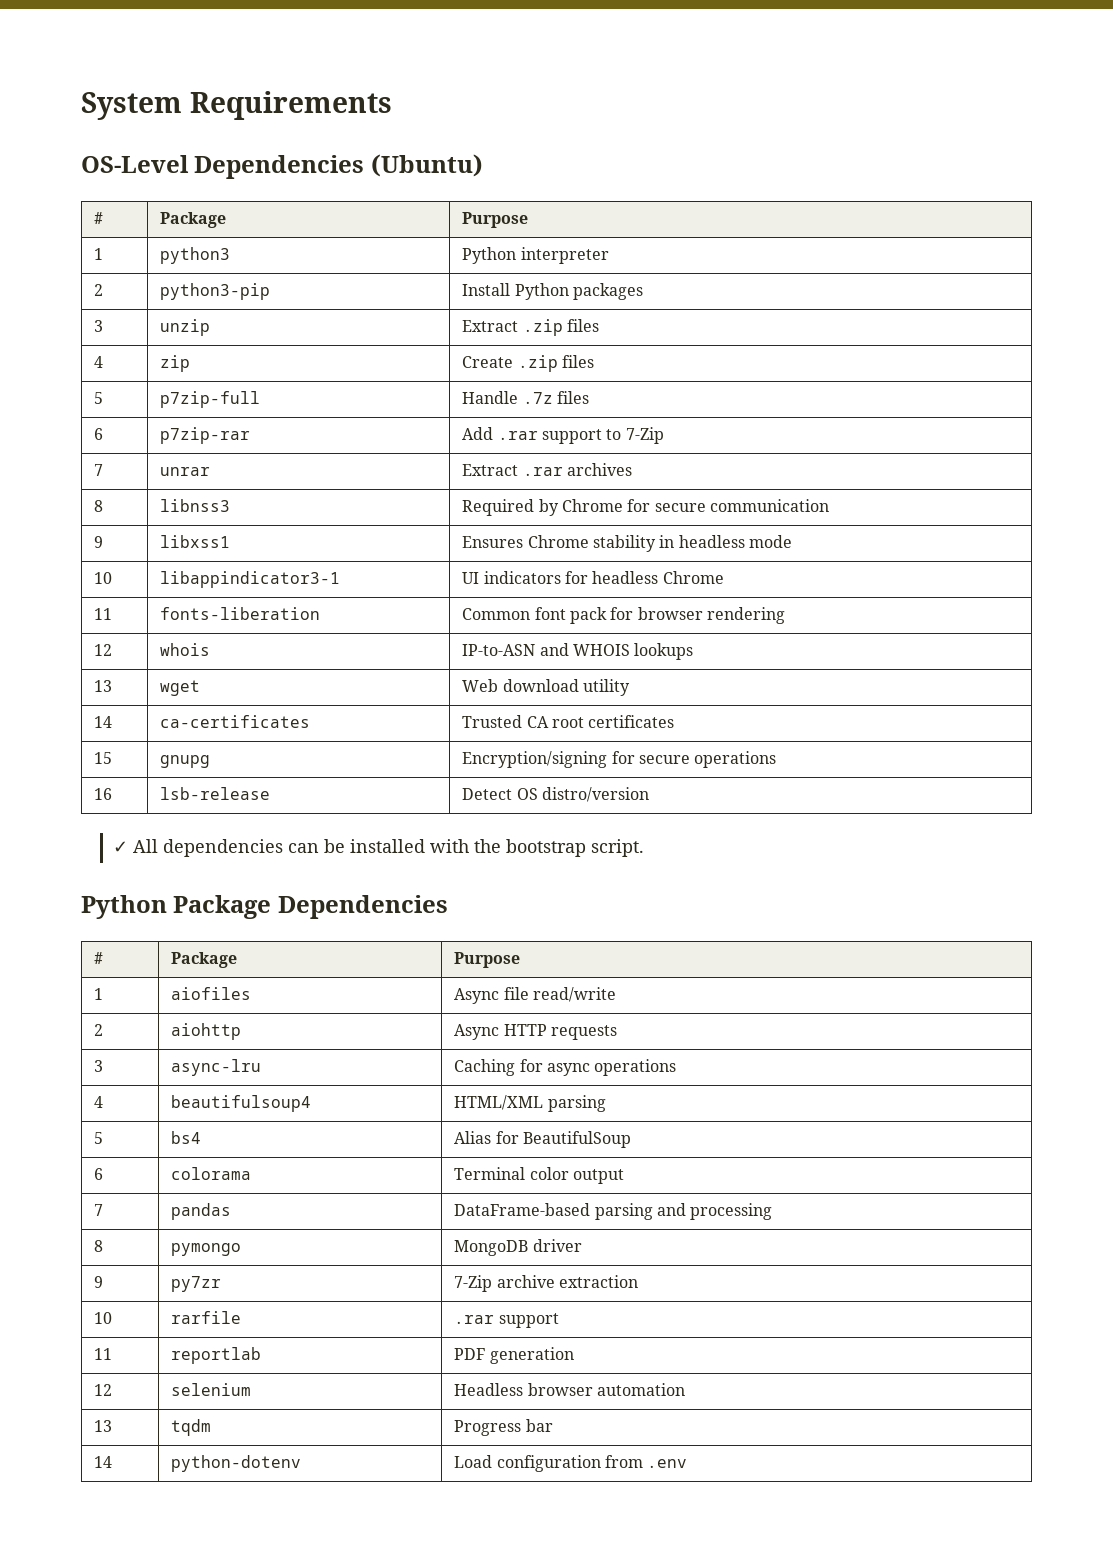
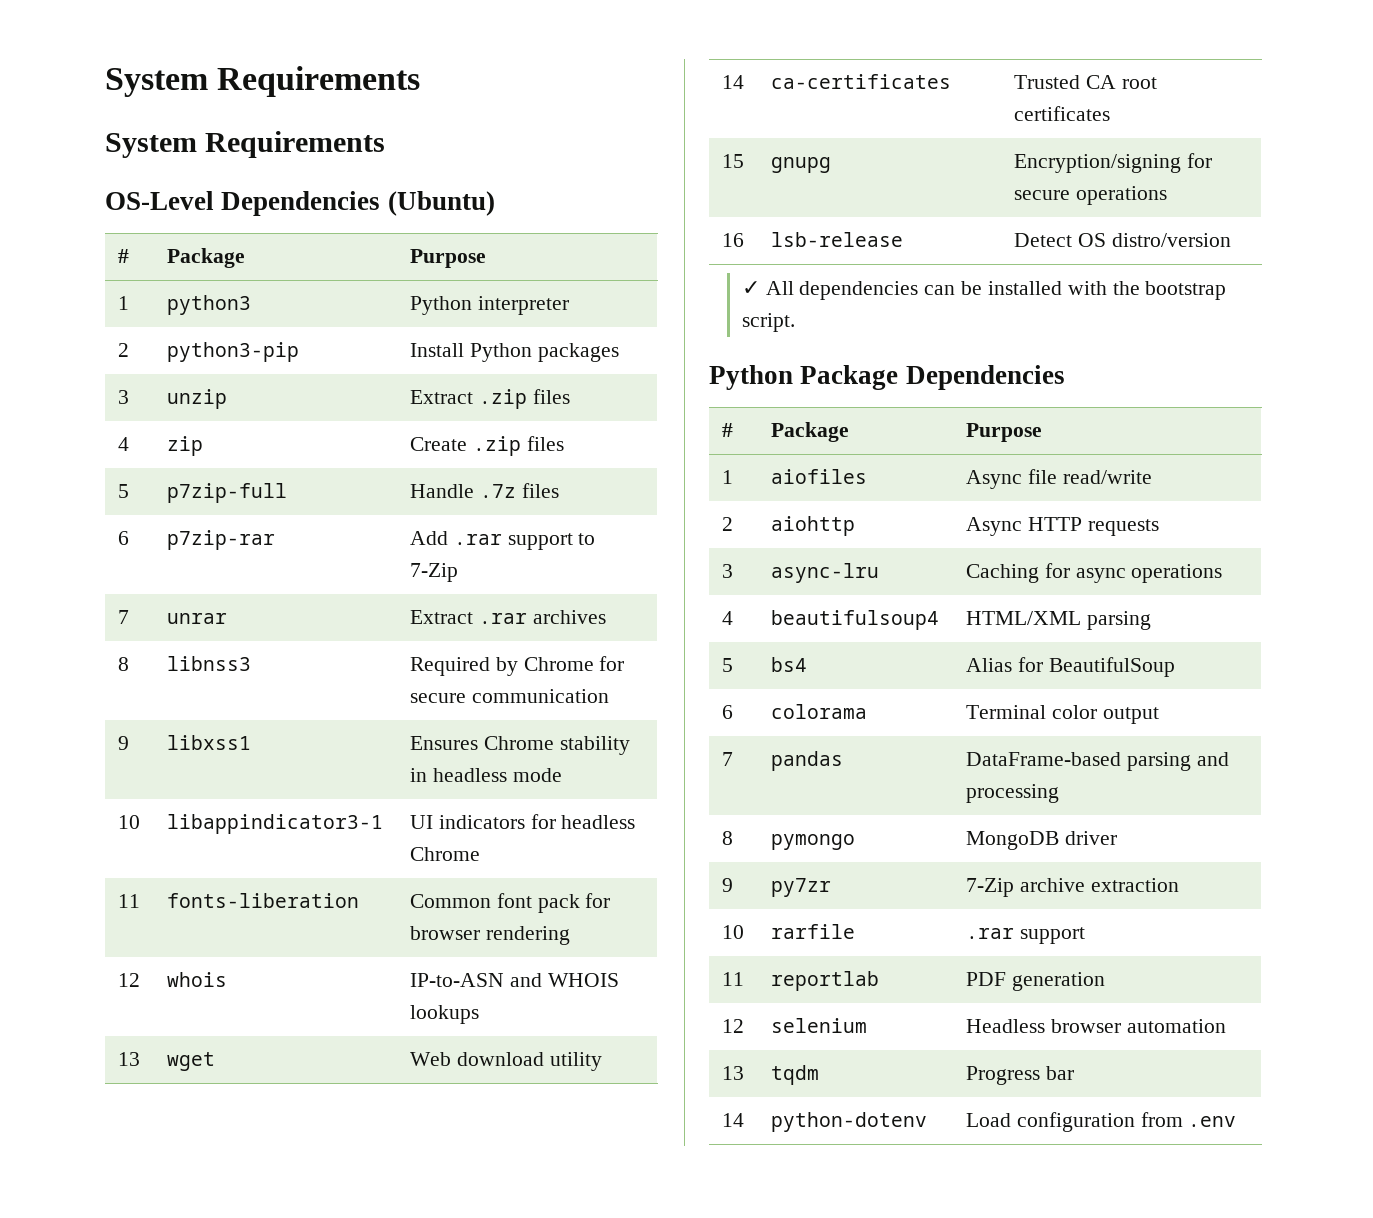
[81,91,392,120] System Requirements -> [105,66,421,97] [105,131,386,158] System Requirements // System Requirements

